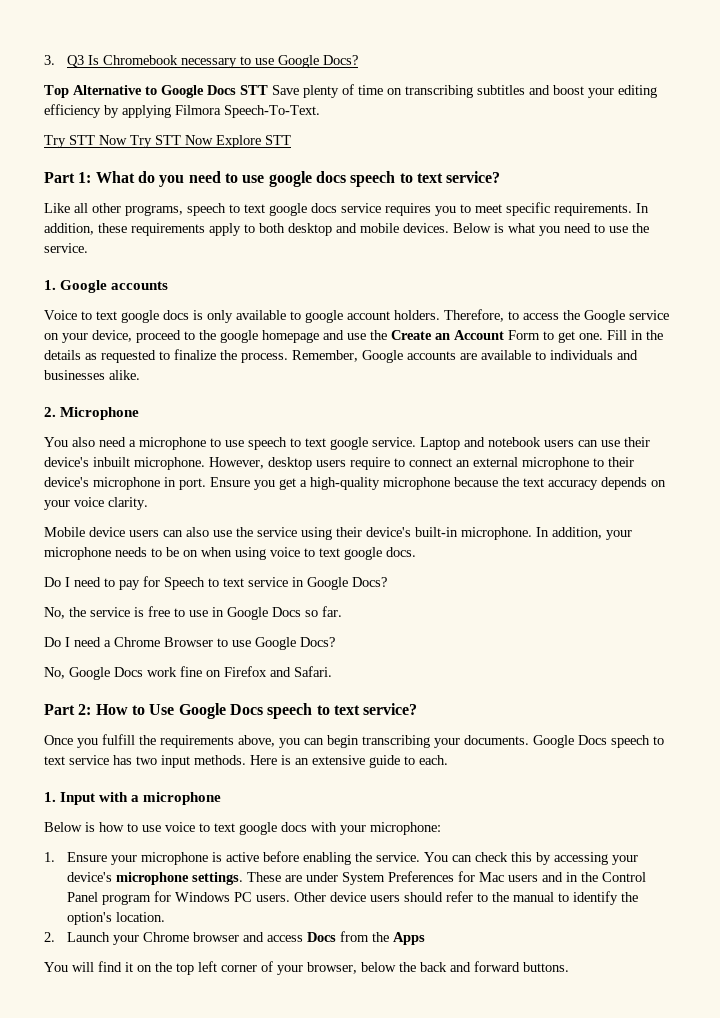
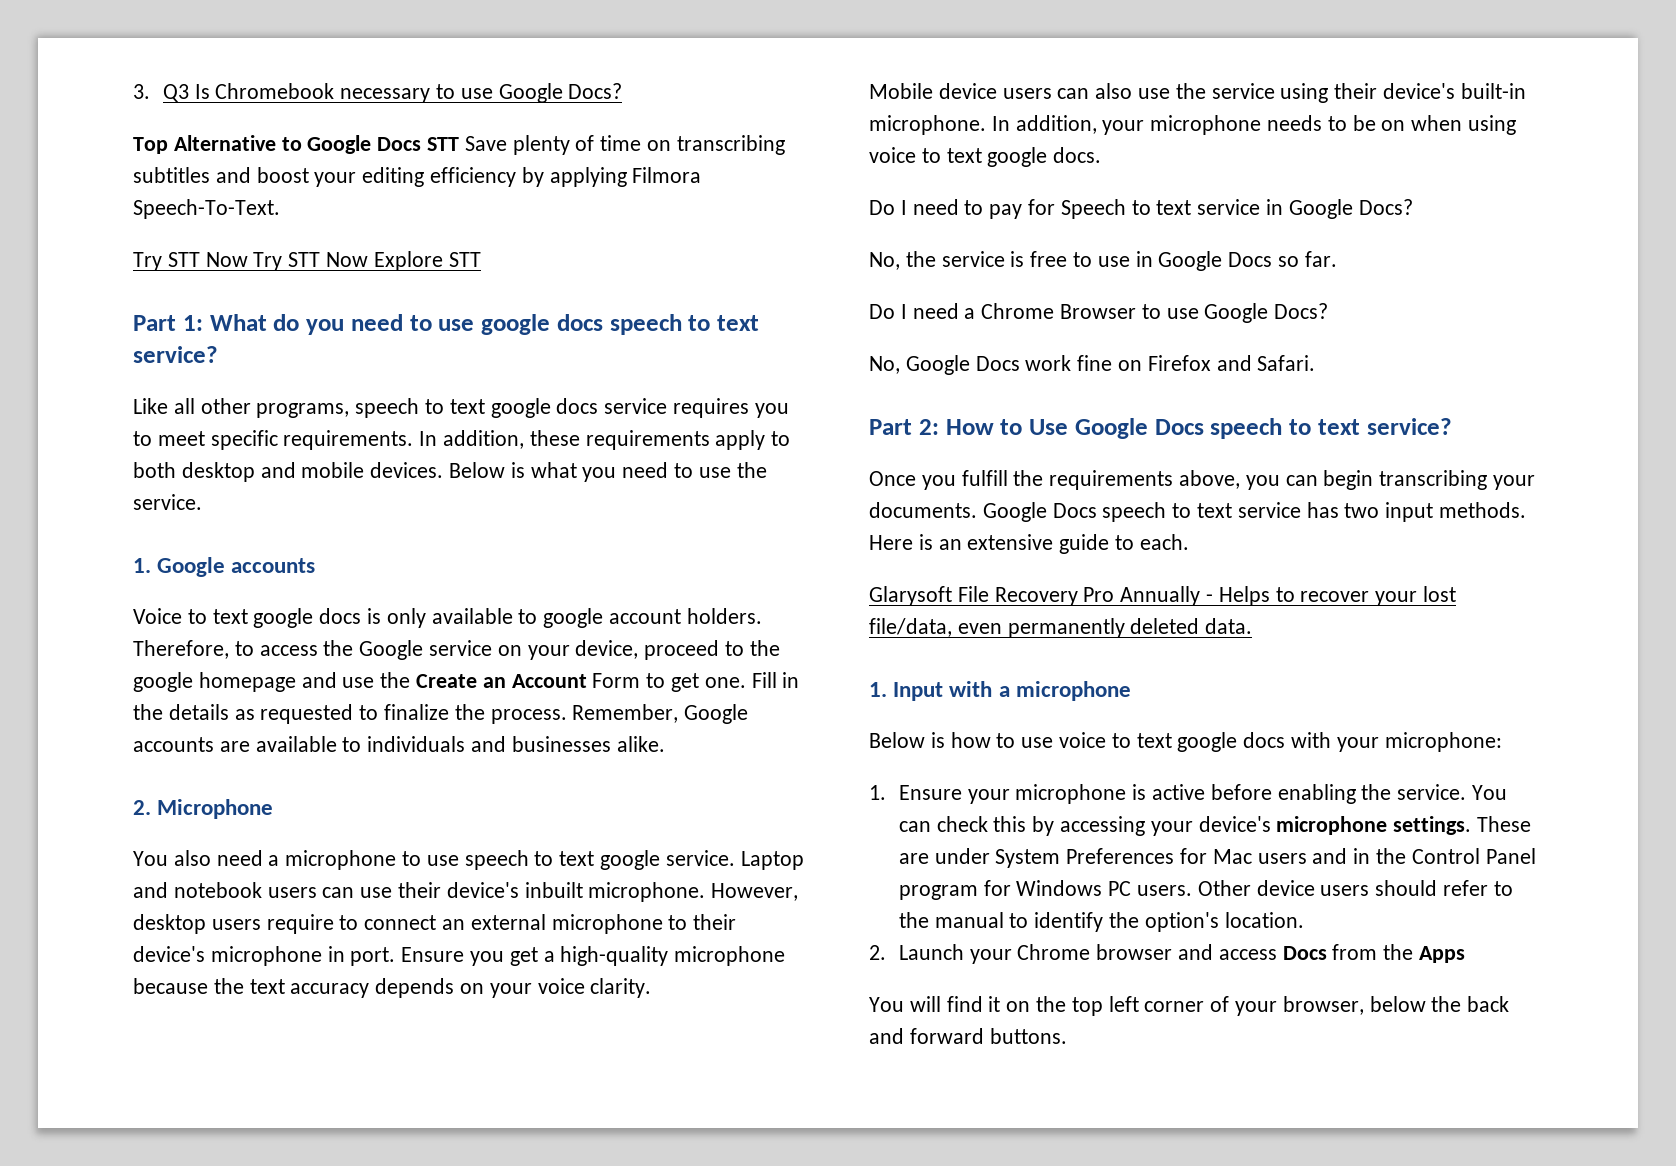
(448, 760) none -> [869,586,1457,606] [869,618,1253,638] // Glarysoft File Recovery Pro Annually - Helps to recover your lost file/data, even permanently deleted data.

